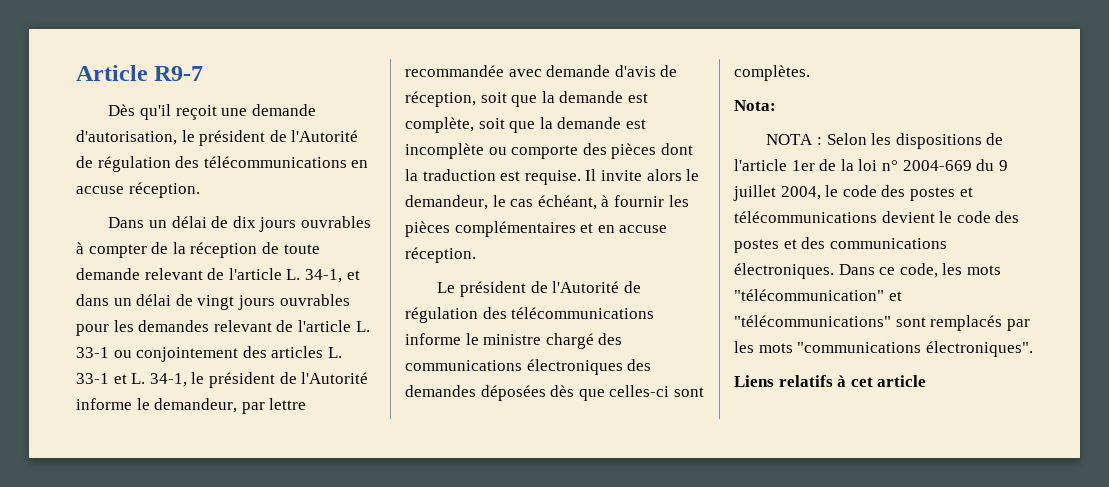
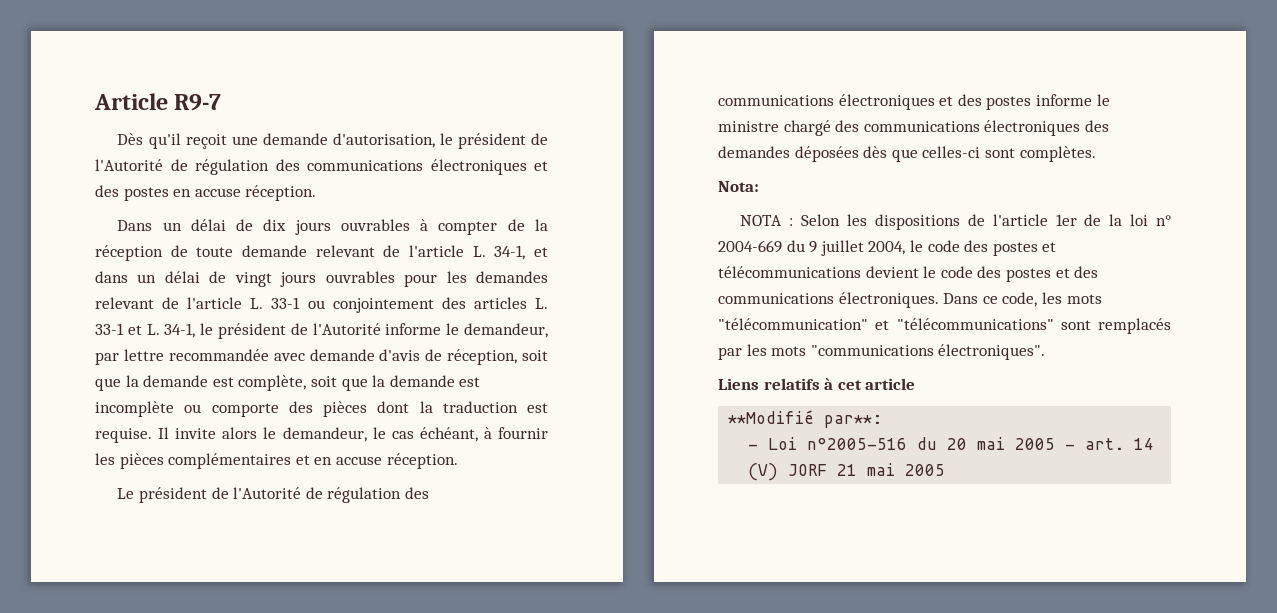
[203,156,347,168] télécommunications -> [307,159,548,175] [95,185,169,201] communications électroniques et des postes
[511,307,655,319] télécommunications -> [718,94,1032,110] communications électroniques et des postes
(927, 381) none -> [728,410,883,428] [748,437,1155,450] [748,463,946,481] // **Modifié par**: // - Loi n°2005-516 du 20 mai 2005 - art. 14 (V) JORF 21 mai 2005

